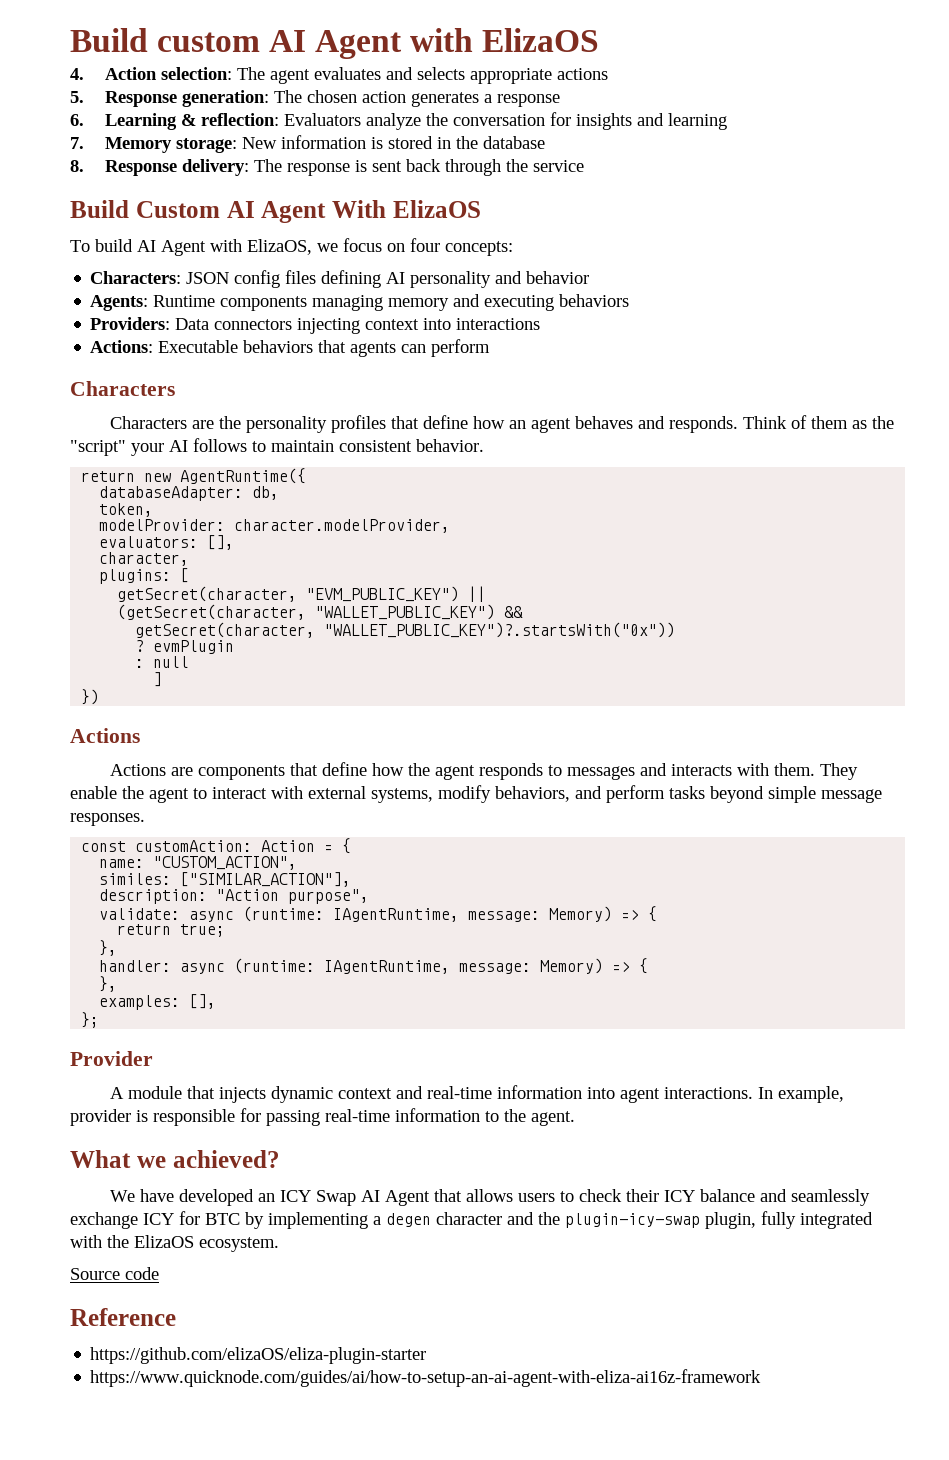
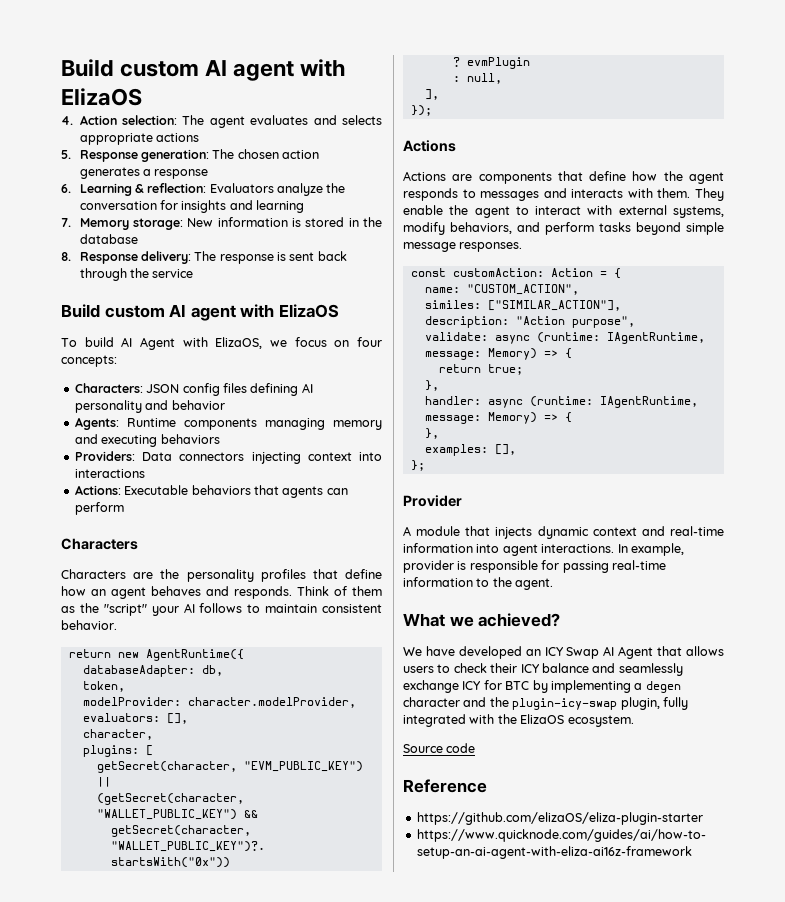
[70,28,403,59] Build custom AI Agent -> [61,59,295,81] Build custom AI agent
[135,200,386,223] Custom AI Agent With -> [104,304,275,321] custom AI agent with
[153,656,190,668] [153,672,163,687] [81,689,100,705] null // ] // }) -> [466,73,502,84] [424,89,439,100] [410,105,432,116] null, // ], // });

